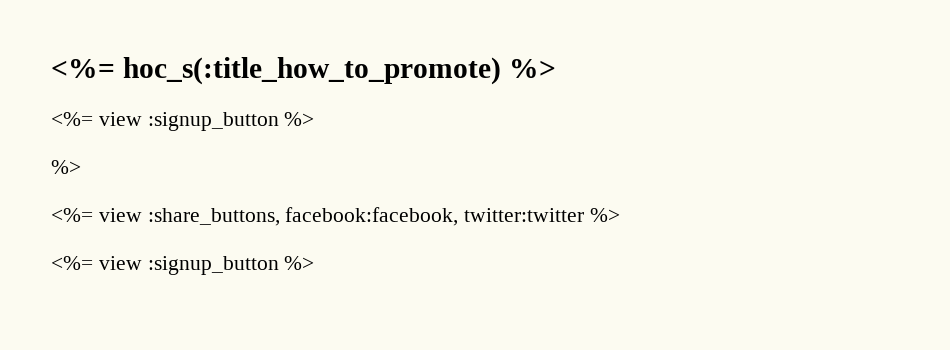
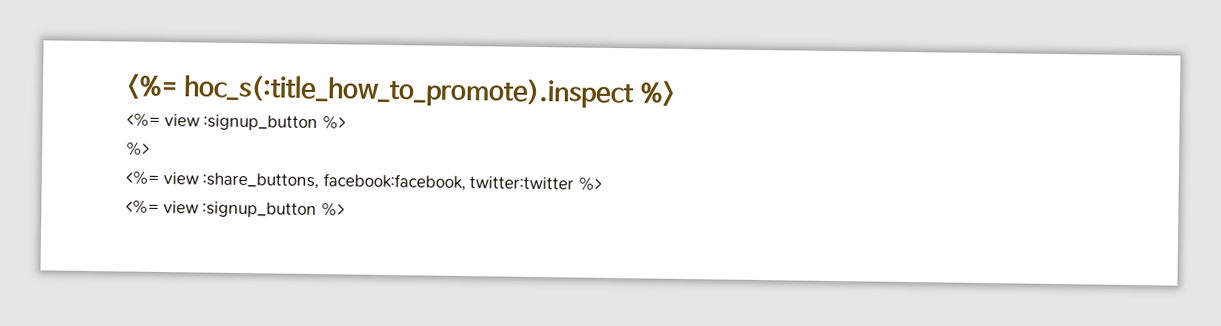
[51,57,501,85] <%= hoc_s(:title_how_to_promote) -> [126,73,635,109] <%= hoc_s(:title_how_to_promote).inspect

